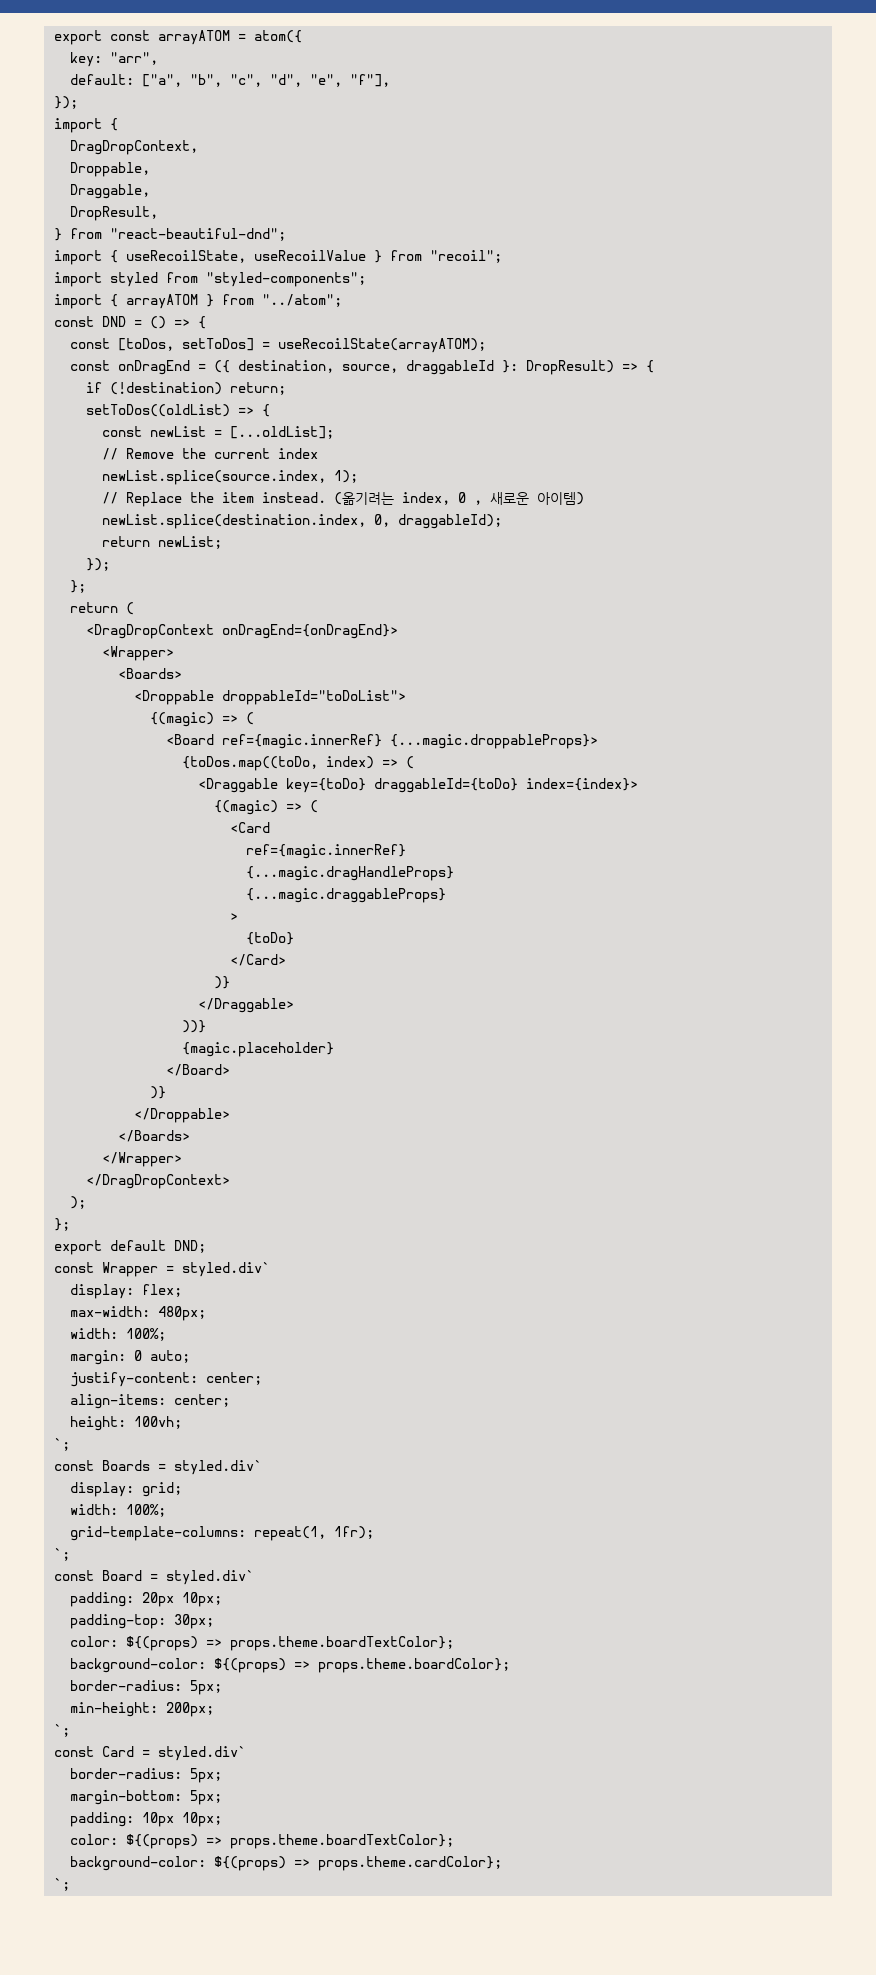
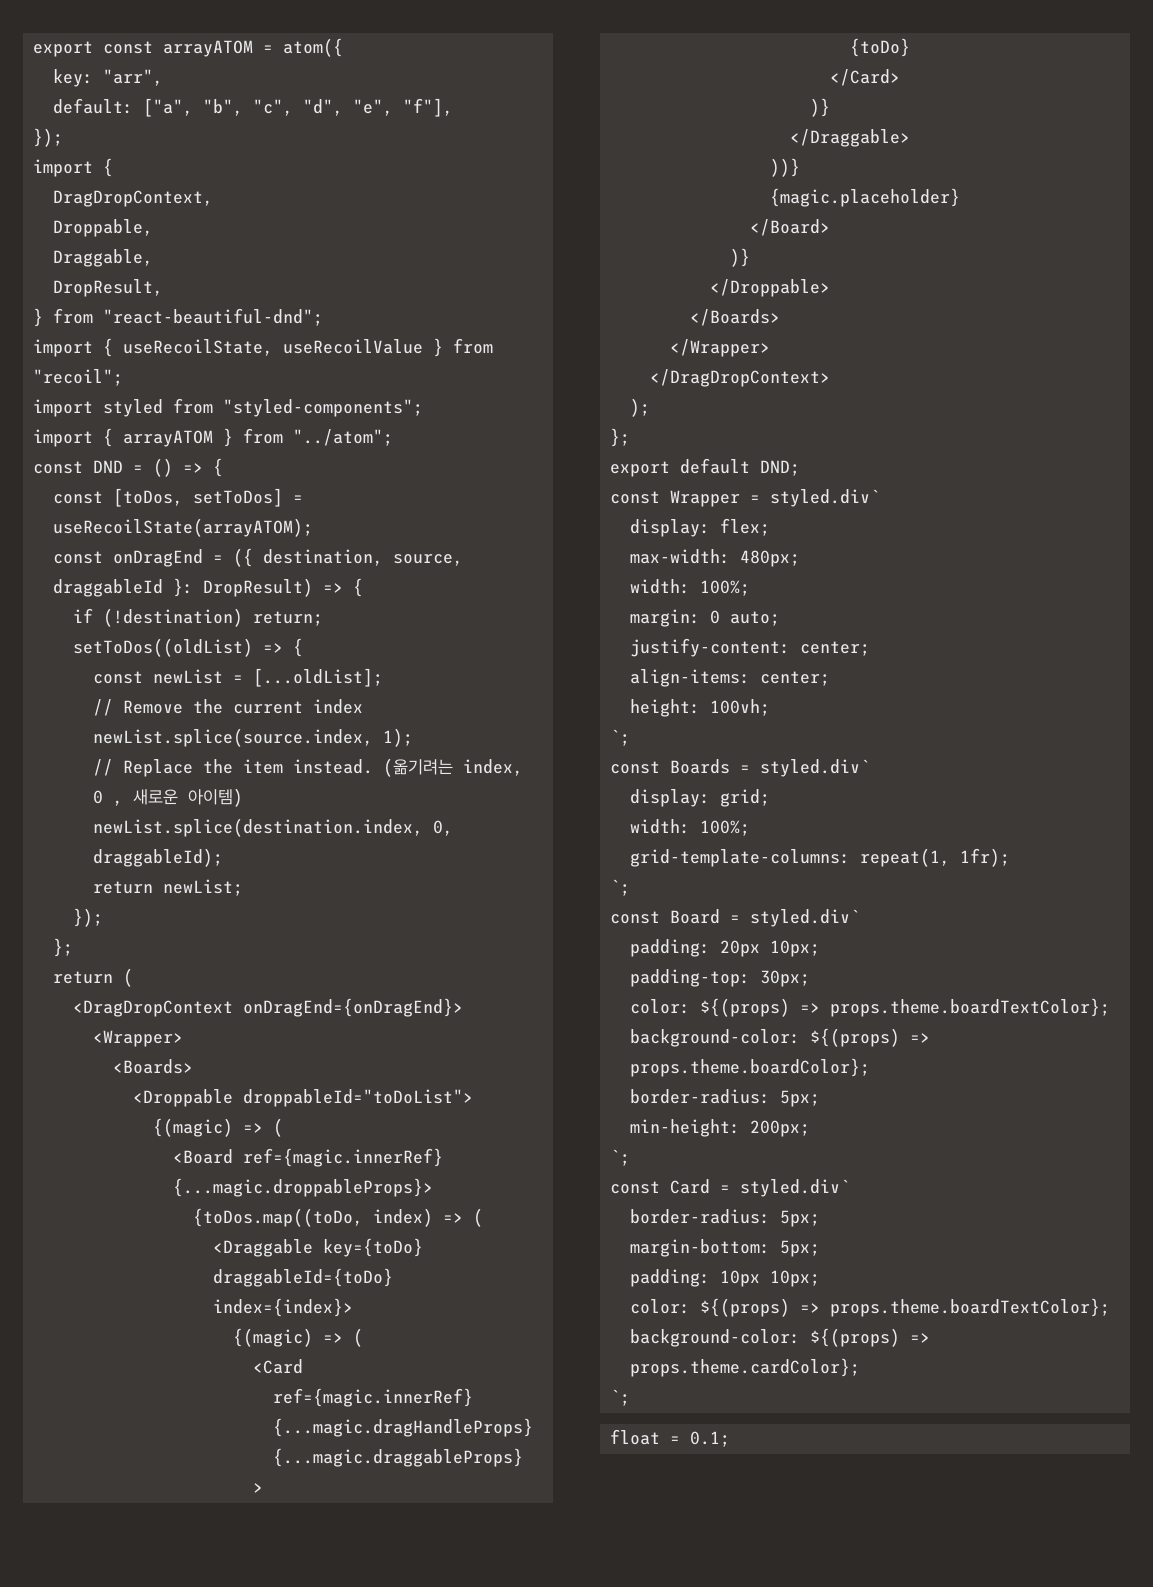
(70, 1884) none -> [610,1429,731,1447] // float = 0.1;

